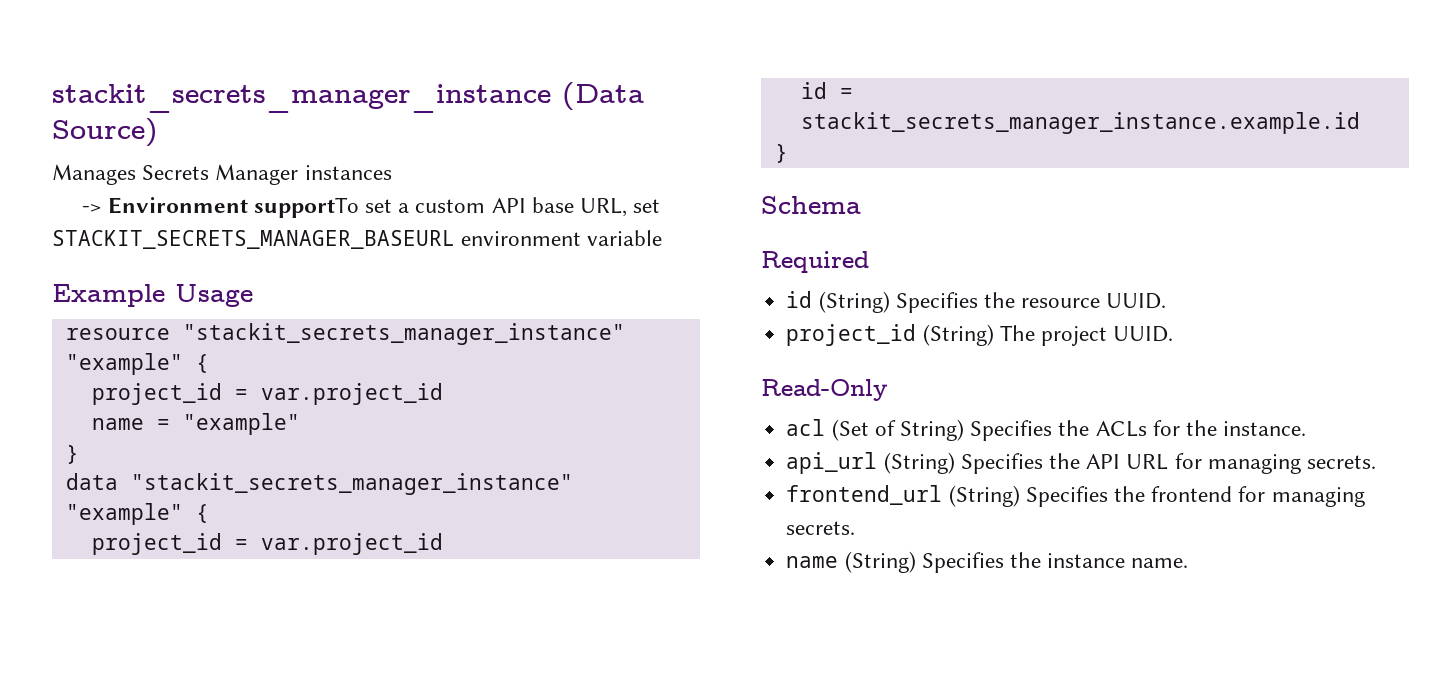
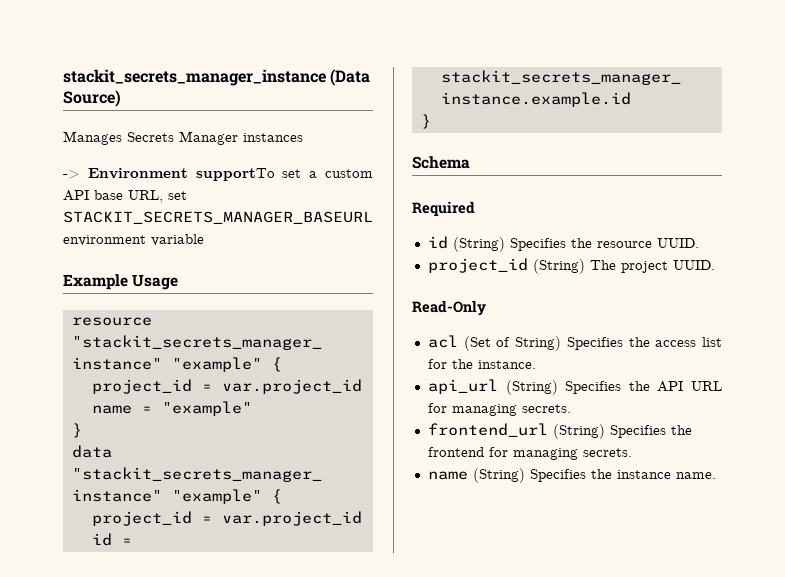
[1095,421,1147,437] ACLs -> [655,337,722,347] access list

